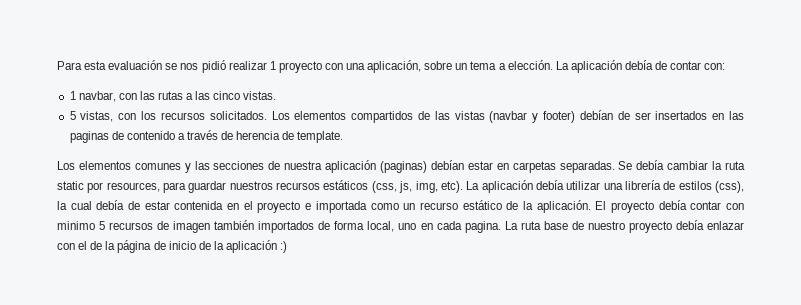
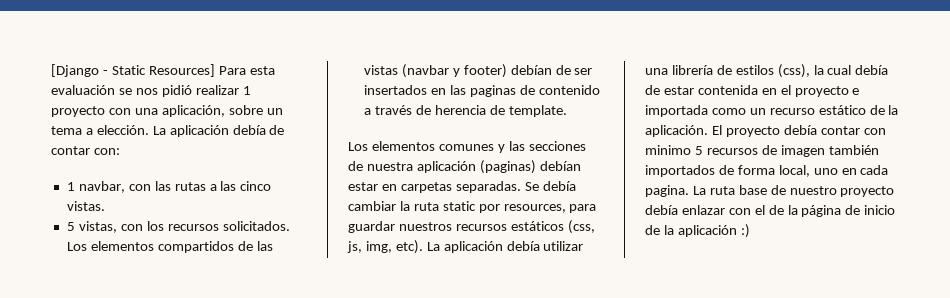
(57, 65) none -> [51,64,215,77] [Django - Static Resources]

